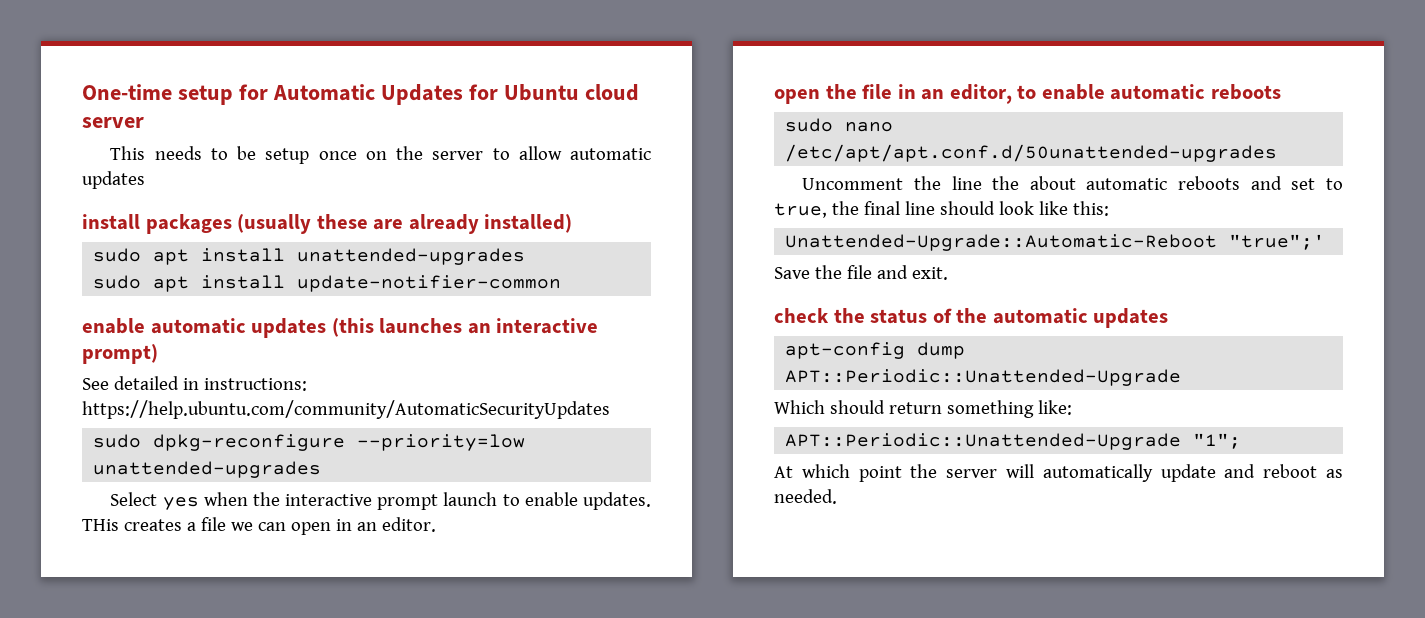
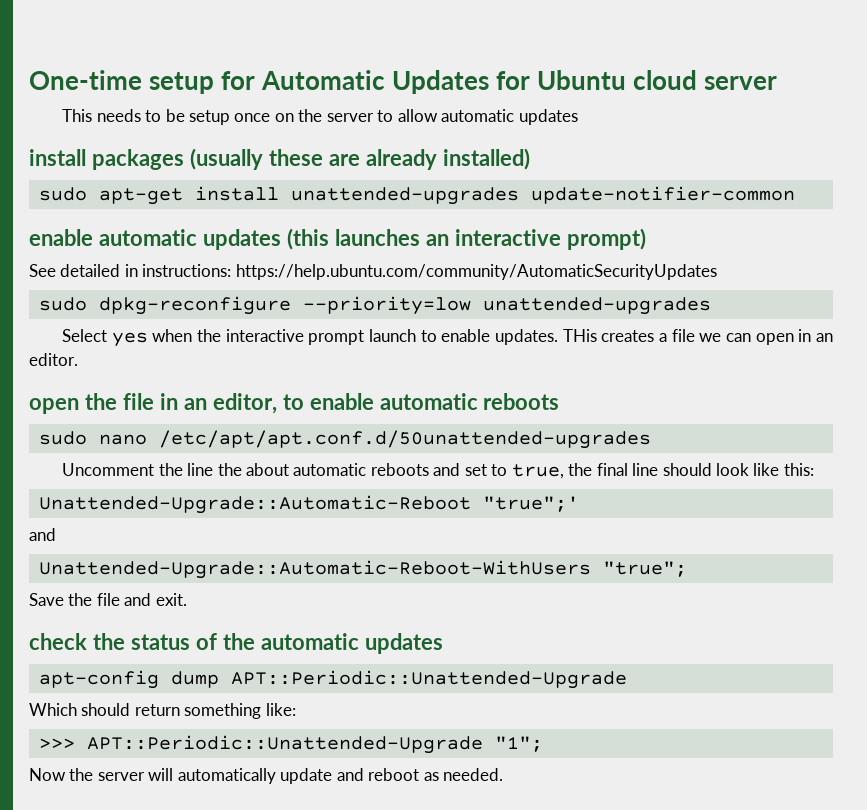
[153,249,190,265] apt -> [98,188,183,205] apt-get
[93,275,286,292] // sudo apt install -> (519, 196) none
(1326, 242) none -> [29,528,56,541] [38,560,687,579] // and // Unattended-Upgrade::Automatic-Reboot-WithUsers "true";
(1072, 407) none -> [38,738,75,749] >>>
[774,464,902,482] At which point -> [29,768,66,781] Now

